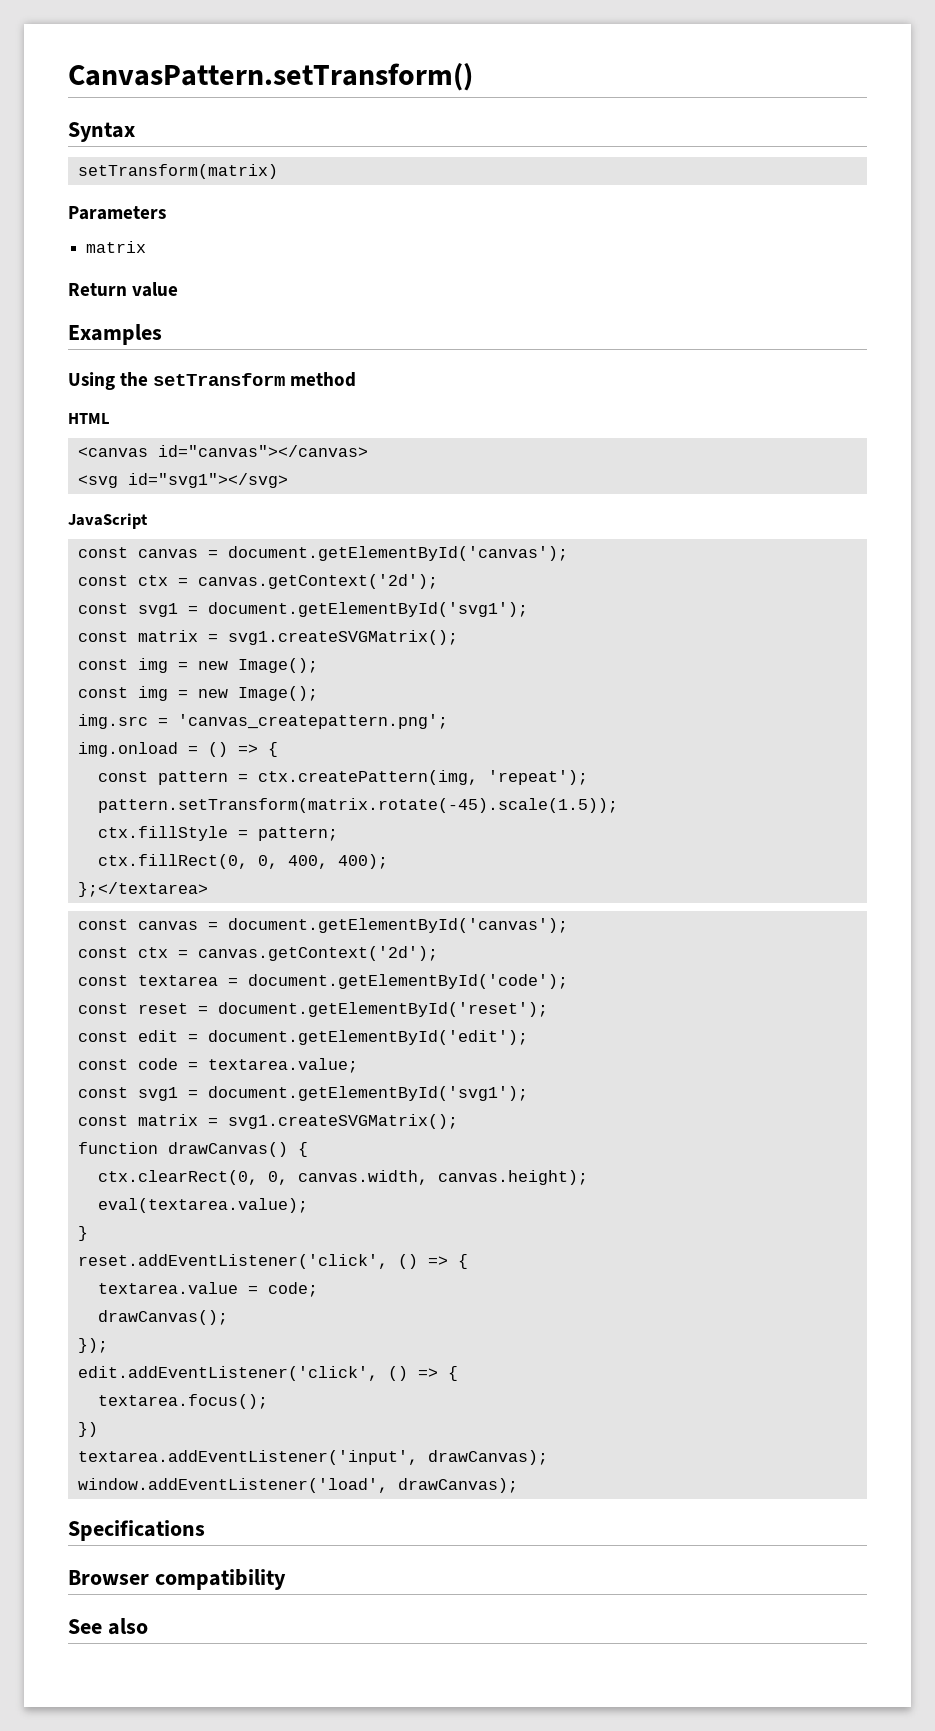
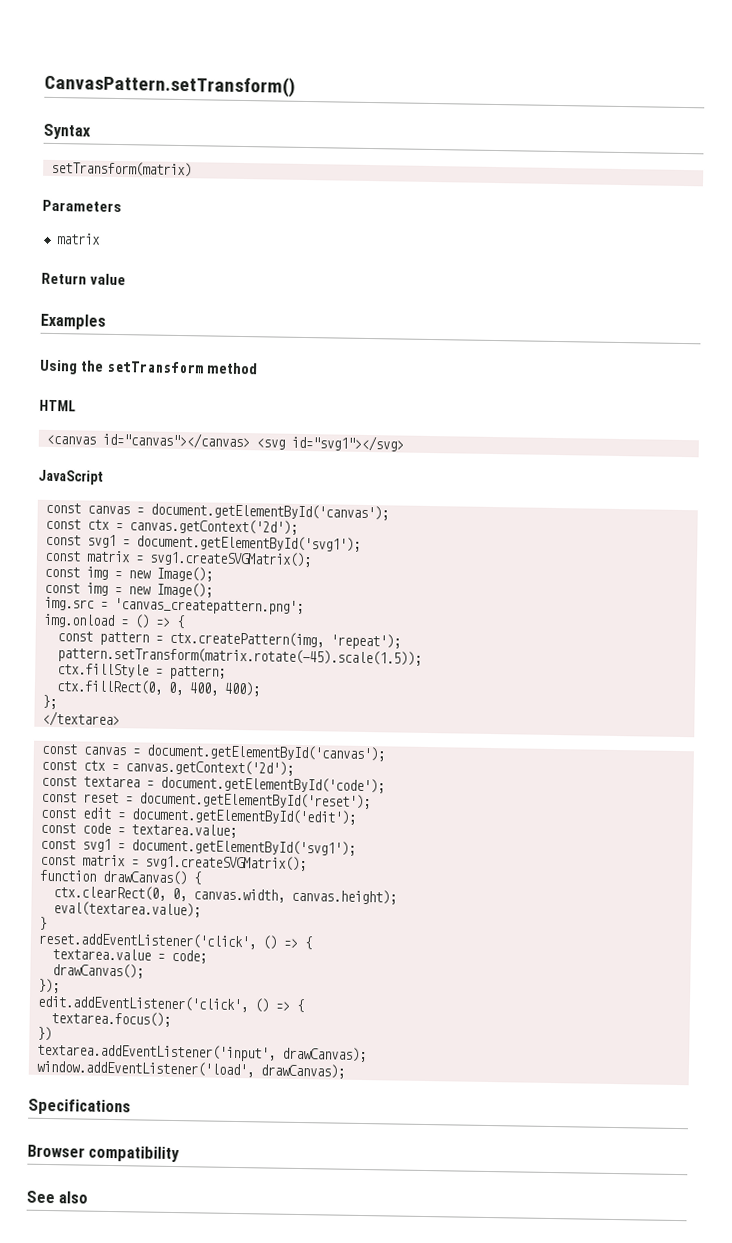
(368, 451) // -> (251, 440) none
[77,882,208,897] };</textarea> -> [42,694,58,710] [42,710,121,728] }; // </textarea>

